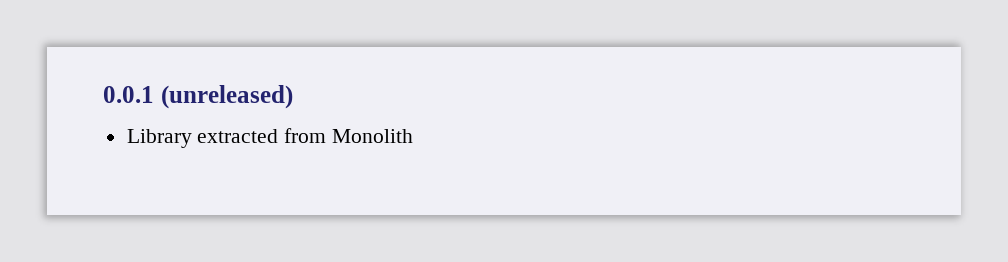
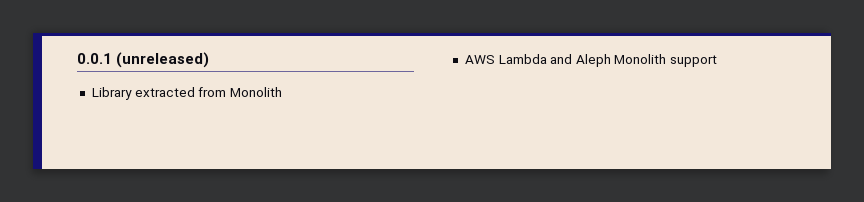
(414, 136) none -> [464,54,718,67] // AWS Lambda and Aleph Monolith support

